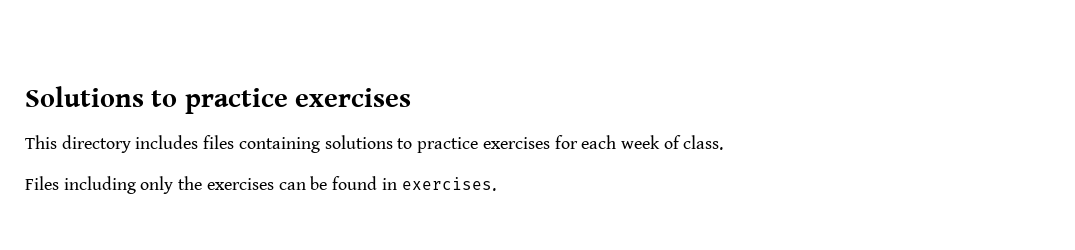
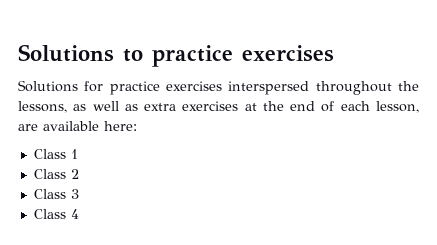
[25,135,724,153] [25,176,496,194] This directory includes files containing solutions to practice exercises for each week of class. // Files including only the exercises can be found in exercises. -> [18,80,419,95] [18,101,419,113] [18,121,137,131] [33,149,78,159] [33,169,79,179] [33,189,79,199] [33,209,79,219] Solutions for practice exercises interspersed throughout the lessons, as well as extra exercises at the end of each lesson, are available here: // Class 1 // Class 2 // Class 3 // Class 4

